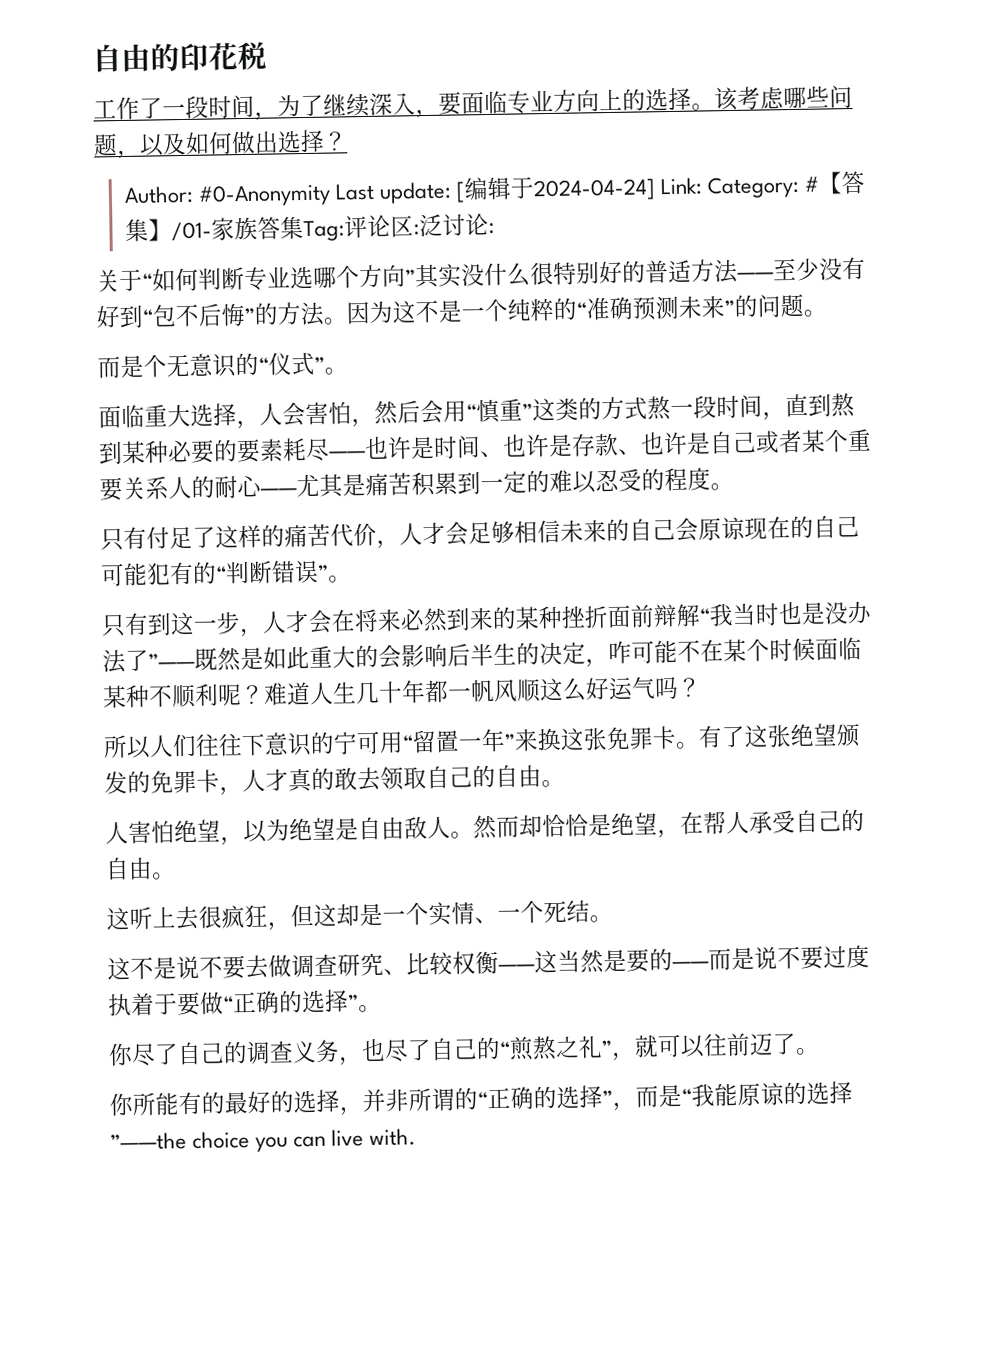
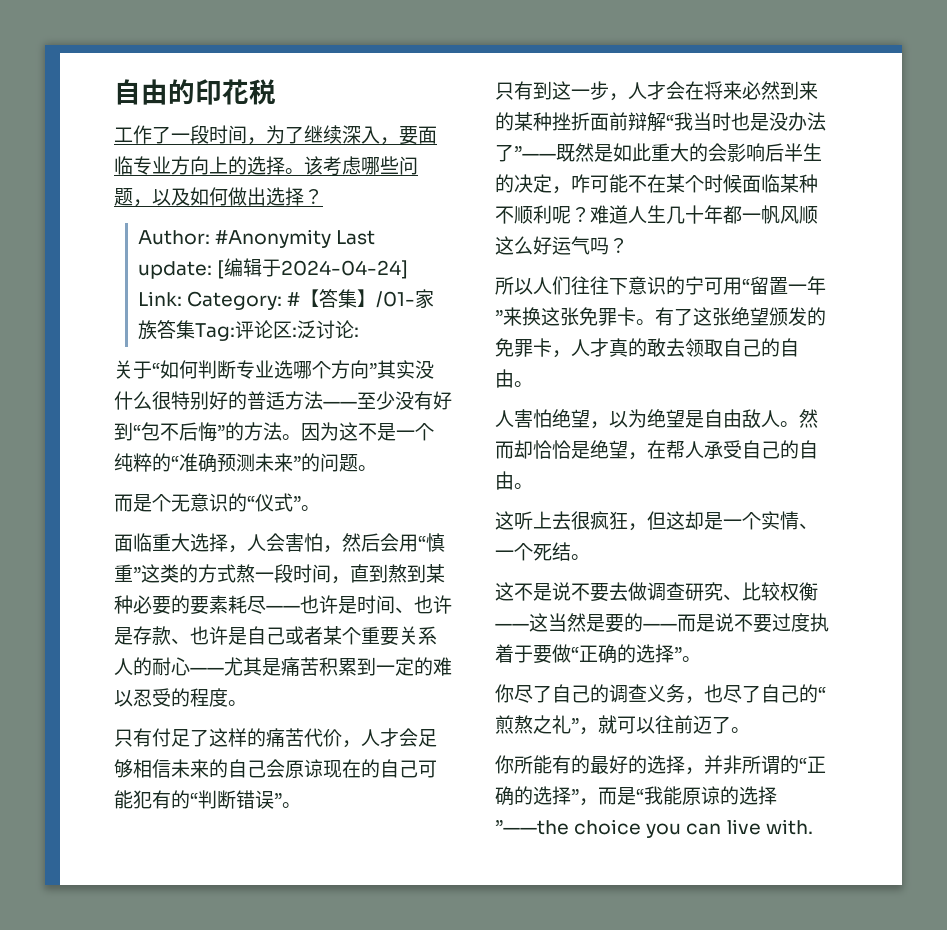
[197,183,331,207] #0-Anonymity -> [215,229,332,248] #Anonymity

